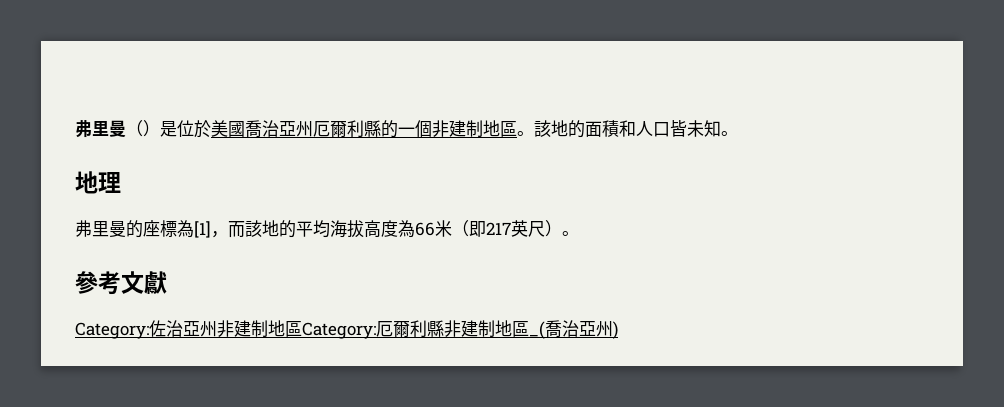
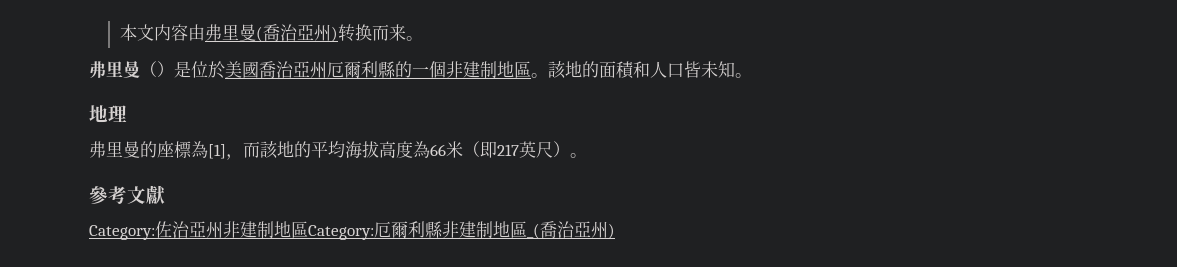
(75, 129) none -> [119,24,423,42] 本文内容由弗里曼(喬治亞州)转换而来。 //

